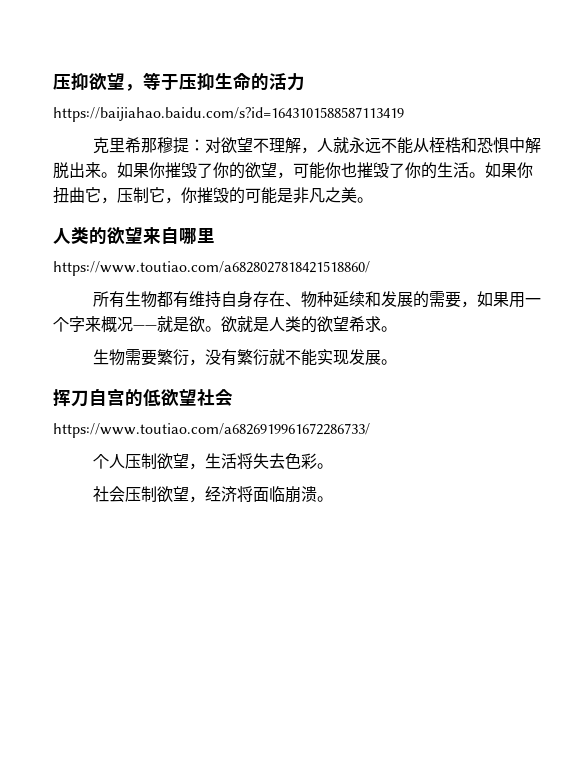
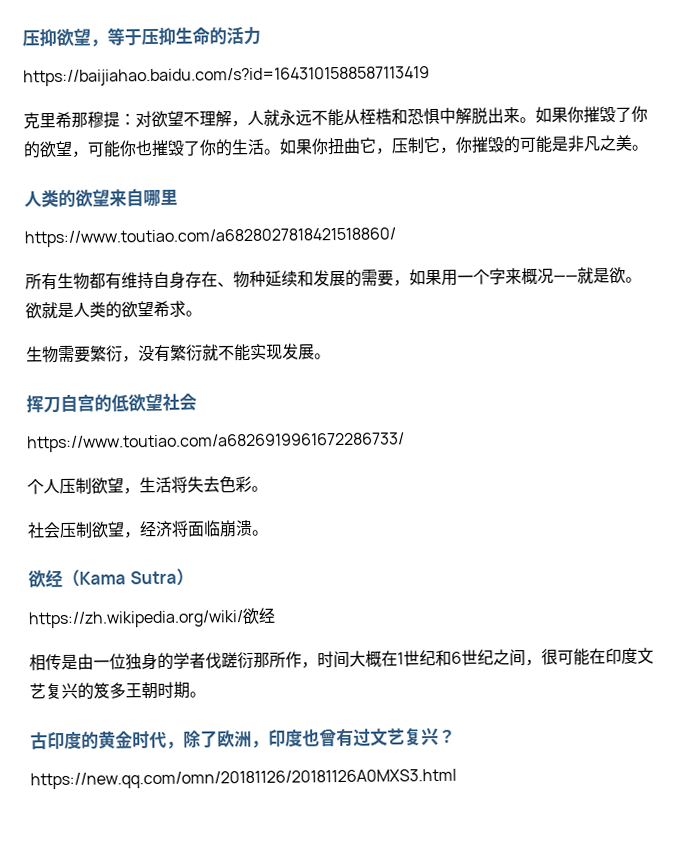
(333, 499) none -> [28,568,194,589] [28,607,276,629] [29,647,654,671] [29,681,206,700] [30,727,456,750] [30,768,457,790] // 欲经（Kama Sutra） // https://zh.wikipedia.org/wiki/欲经 // 相传是由一位独身的学者伐蹉衍那所作，时间大概在1世纪和6世纪之间，很可能在印度文艺复兴的笈多王朝时期。 // 古印度的黄金时代，除了欧洲，印度也曾有过文艺复兴？ // https://new.qq.com/omn/20181126/20181126A0MXS3.html

